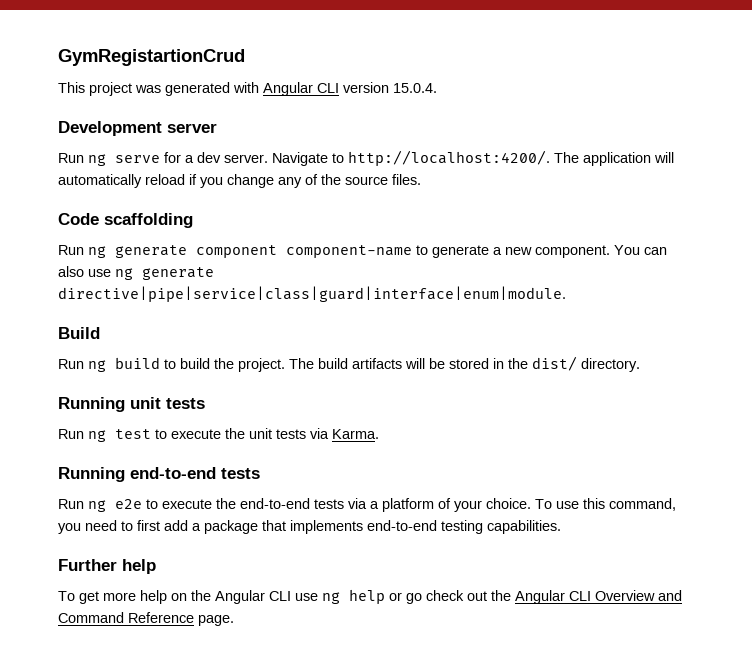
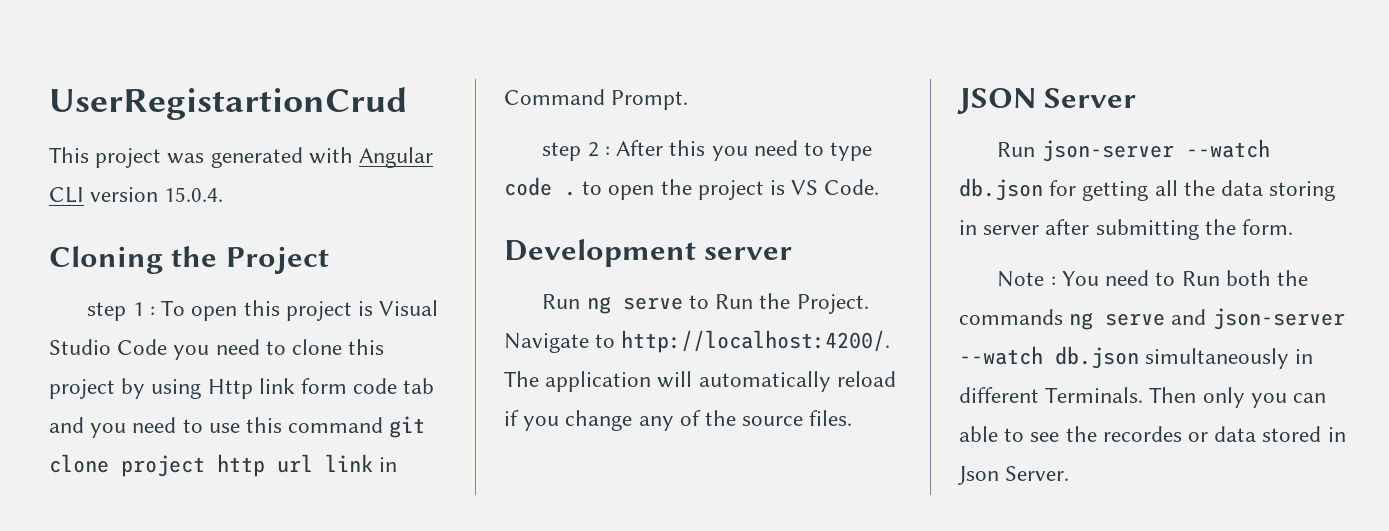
[58,49,245,66] GymRegistartionCrud -> [49,87,407,120] UserRegistartionCrud
(437, 88) none -> [49,246,329,274] [87,300,439,321] [49,339,385,360] [49,378,435,399] [49,416,426,438] [49,454,398,477] [504,89,689,110] [542,140,873,161] [504,177,880,200] // Cloning the Project // step 1 : To open this project is Visual Studio Code you need to clone this project by using Http link form code tab and you need to use this command git clone project http url link in Command Prompt. // step 2 : After this you need to type code . to open the project is VS Code.
[164,152,268,163] for a dev server. -> [688,293,869,314] to Run the Project.
[58,213,193,228] [58,245,667,258] [58,266,214,280] [58,286,566,302] [58,327,100,339] [58,356,640,372] [58,397,205,412] [58,428,379,442] [58,467,260,482] [58,498,676,512] [58,520,561,534] [58,559,156,574] [58,589,682,604] [58,612,234,626] Code scaffolding // Run ng generate component component-name to generate a new component. You can also use ng generate directive|pipe|service|class|guard|interface|enum|module. // Build // Run ng build to build the project. The build artifacts will be stored in the dist/ directory. // Running unit tests // Run ng test to execute the unit tests via Karma. // Running end-to-end tests // Run ng e2e to execute the end-to-end tests via a platform of your choice. To use this command, you need to first add a package that implements end-to-end testing capabilities. // Further help // To get more help on the Angular CLI use ng help or go check out the Angular CLI Overview and Command Reference page. -> [957,88,1137,114] [997,139,1270,162] [959,178,1336,201] [959,219,1294,240] [997,270,1308,287] [959,308,1345,330] [959,346,1314,369] [959,387,1327,408] [959,426,1346,442] [958,466,1070,485] JSON Server // Run json-server --watch db.json for getting all the data storing in server after submitting the form. // Note : You need to Run both the commands ng serve and json-server --watch db.json simultaneously in different Terminals. Then only you can able to see the recordes or data stored in Json Server.

